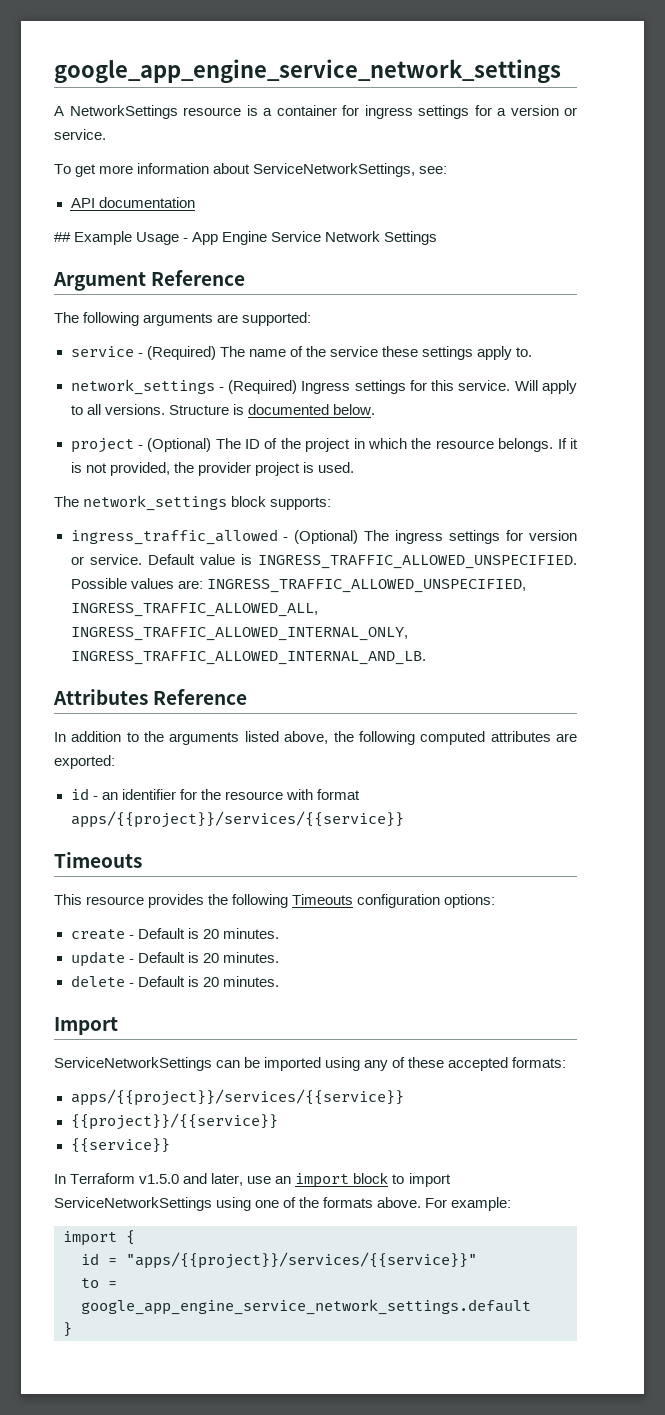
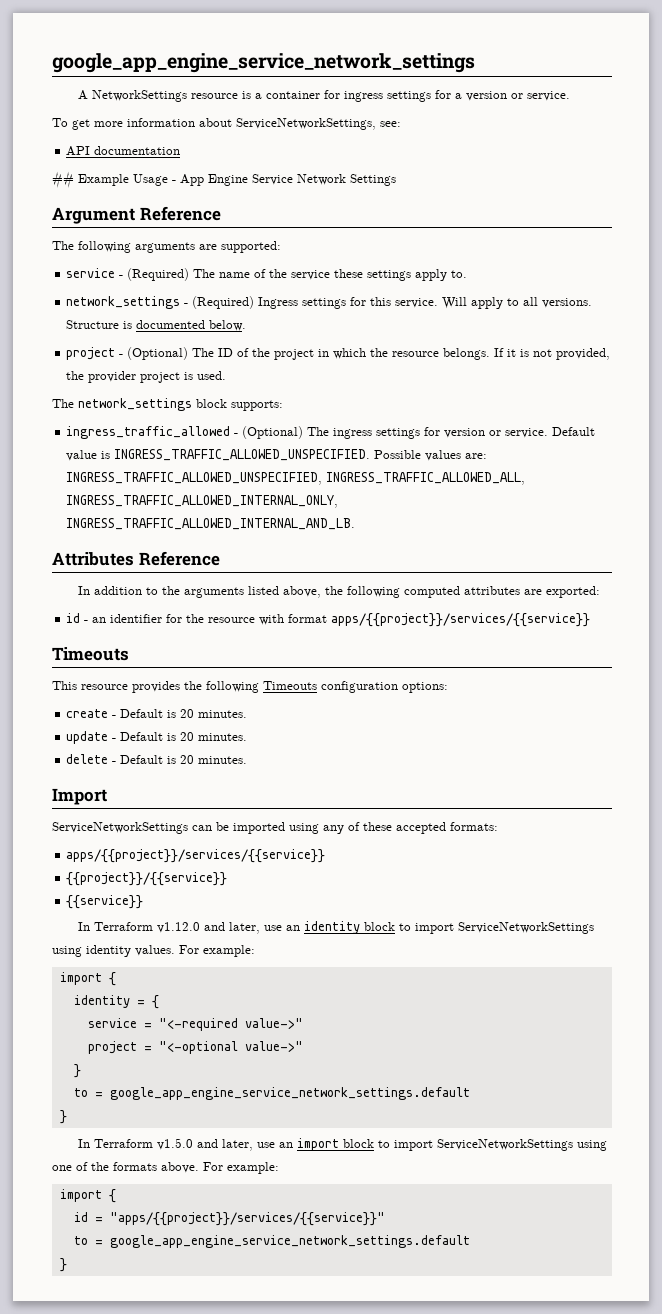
(170, 1145) none -> [77,921,594,934] [52,945,255,957] [59,972,116,986] [73,995,159,1009] [87,1018,303,1031] [87,1041,303,1054] [73,1064,81,1078] [73,1087,470,1100] [59,1110,67,1124] // In Terraform v1.12.0 and later, use an identity block to import ServiceNetworkSettings using identity values. For example: // import { // identity = { // service = "<-required value->" // project = "<-optional value->" // } // to = google_app_engine_service_network_settings.default // }

